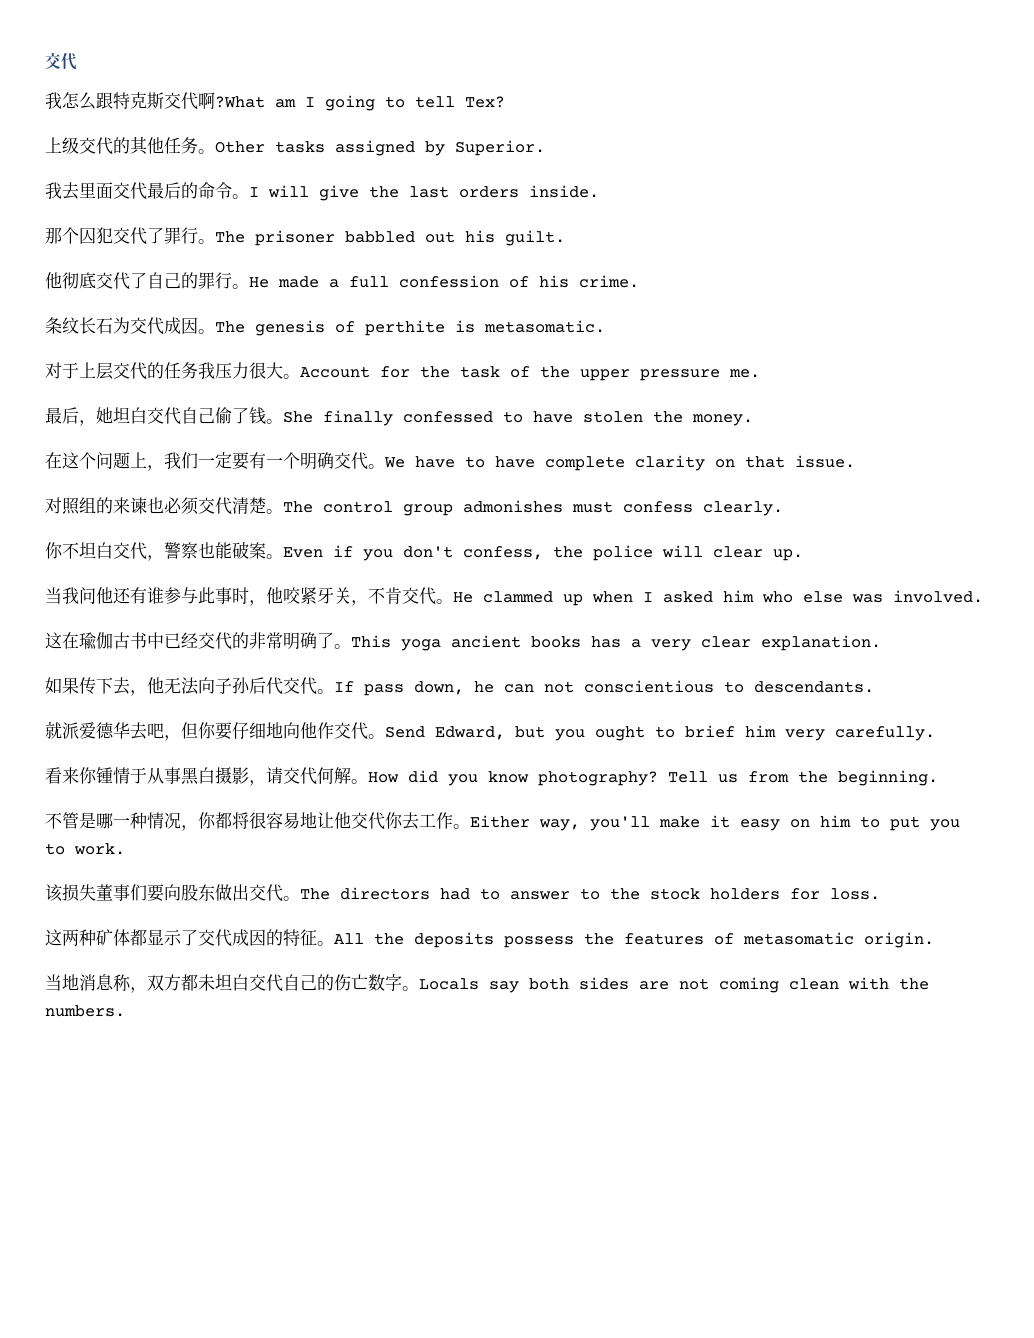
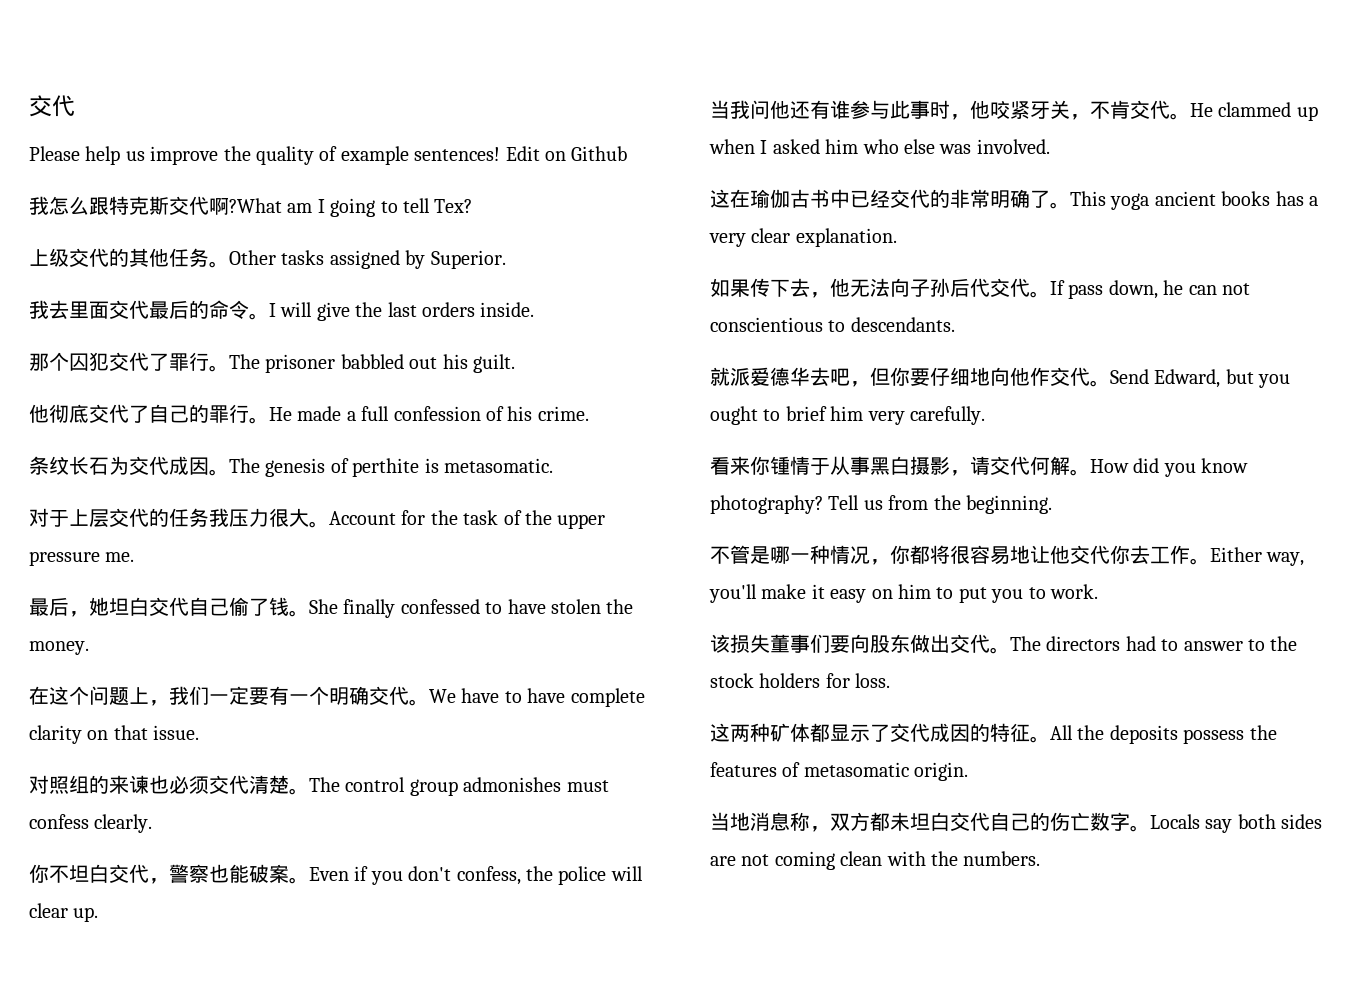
[45,52,77,70] 交代 -> [29,95,75,117] [29,146,628,165] 交代 // Please help us improve the quality of example sentences! Edit on Github

